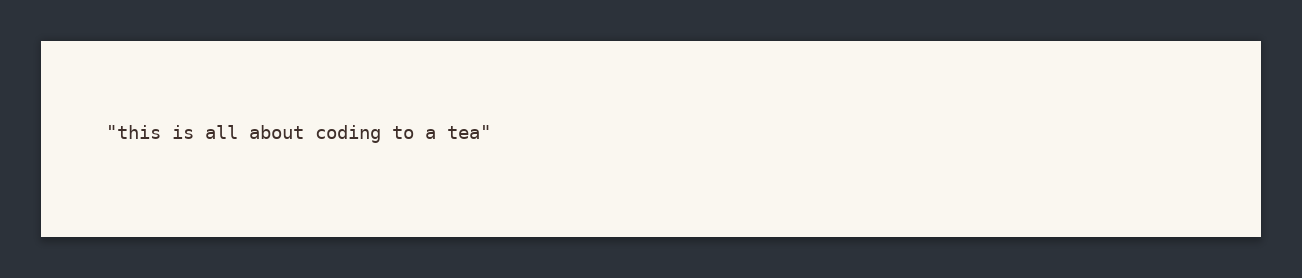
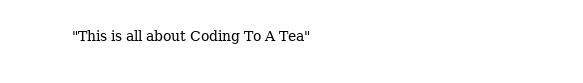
[106,125,161,139] "this -> [72,30,107,41] "This
[315,125,491,143] coding to a tea" -> [190,30,310,44] Coding To A Tea"

